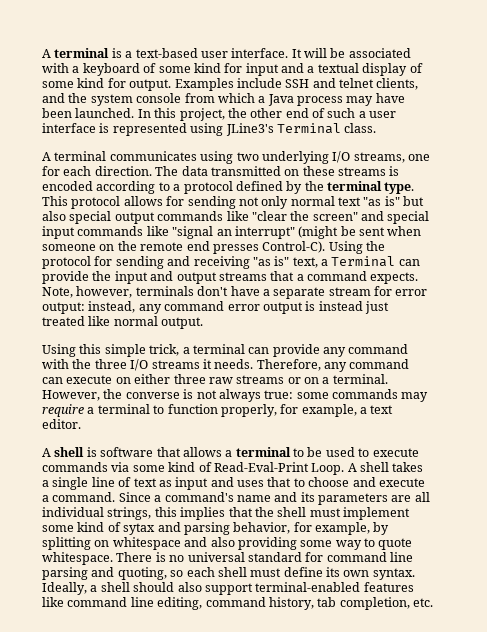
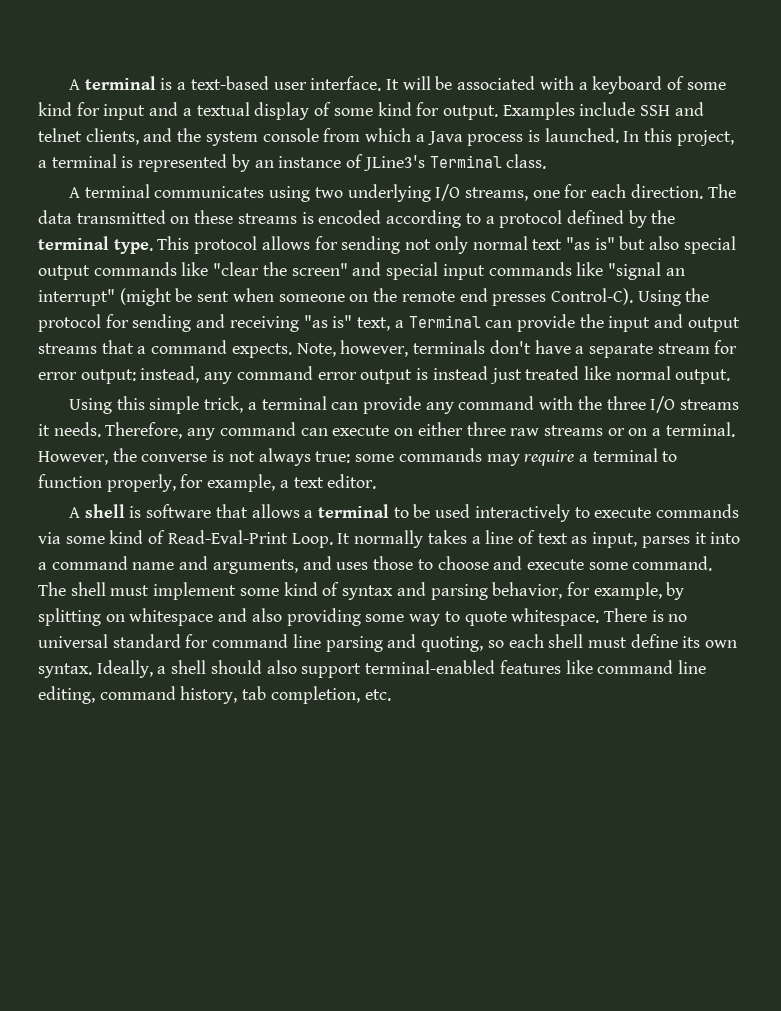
[346,93,405,106] [42,108,72,118] may have been -> [527,130,540,142] is
[227,108,397,118] [42,123,224,136] the other end of such a user interface is represented using -> [38,154,364,172] a terminal is represented by an instance of
(355, 452) none -> [474,504,570,522] interactively
[347,462,389,472] A shell -> [337,530,424,548] It normally
[52,477,89,490] single -> (481, 540) none
[175,477,209,490] input -> [592,532,741,548] [38,556,298,574] input, parses it into a command name and arguments,
[267,477,292,487] that -> [373,556,414,570] those
[42,492,430,505] [42,507,274,520] a command. Since a command's name and its parameters are all individual strings, this implies that the -> [588,556,713,571] [38,582,66,596] some command. The
[123,523,156,535] sytax -> [342,585,394,600] syntax

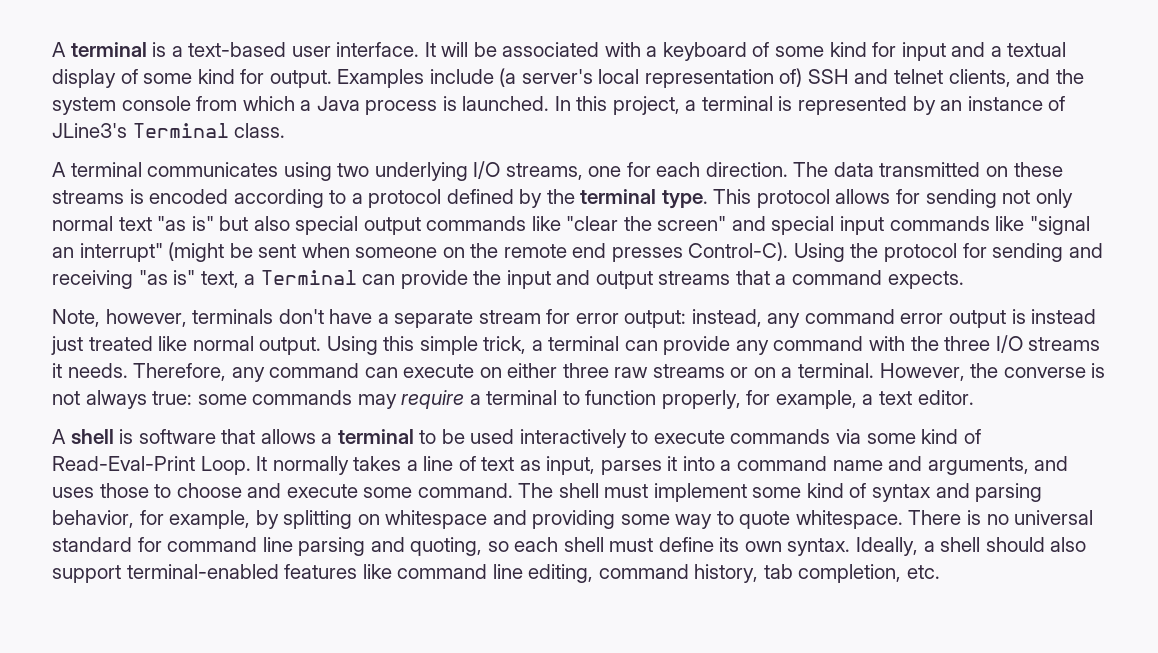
(636, 109) none -> [499,68,803,88] (a server's local representation of)
(292, 350) none -> (964, 280) //
(731, 376) // -> (322, 346) none
[251,608,282,622] also -> (527, 517) none

